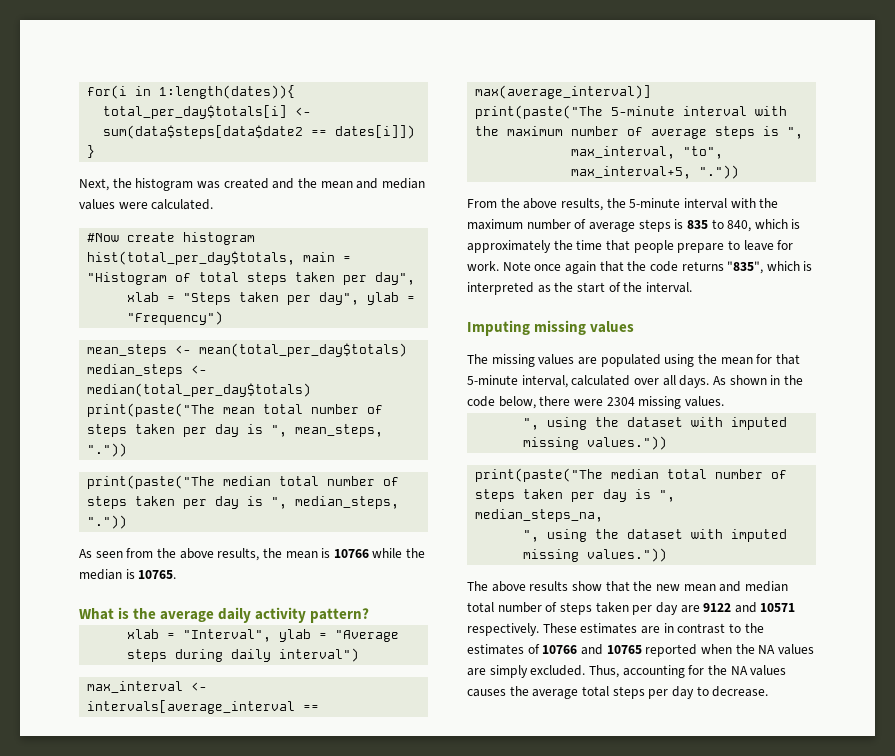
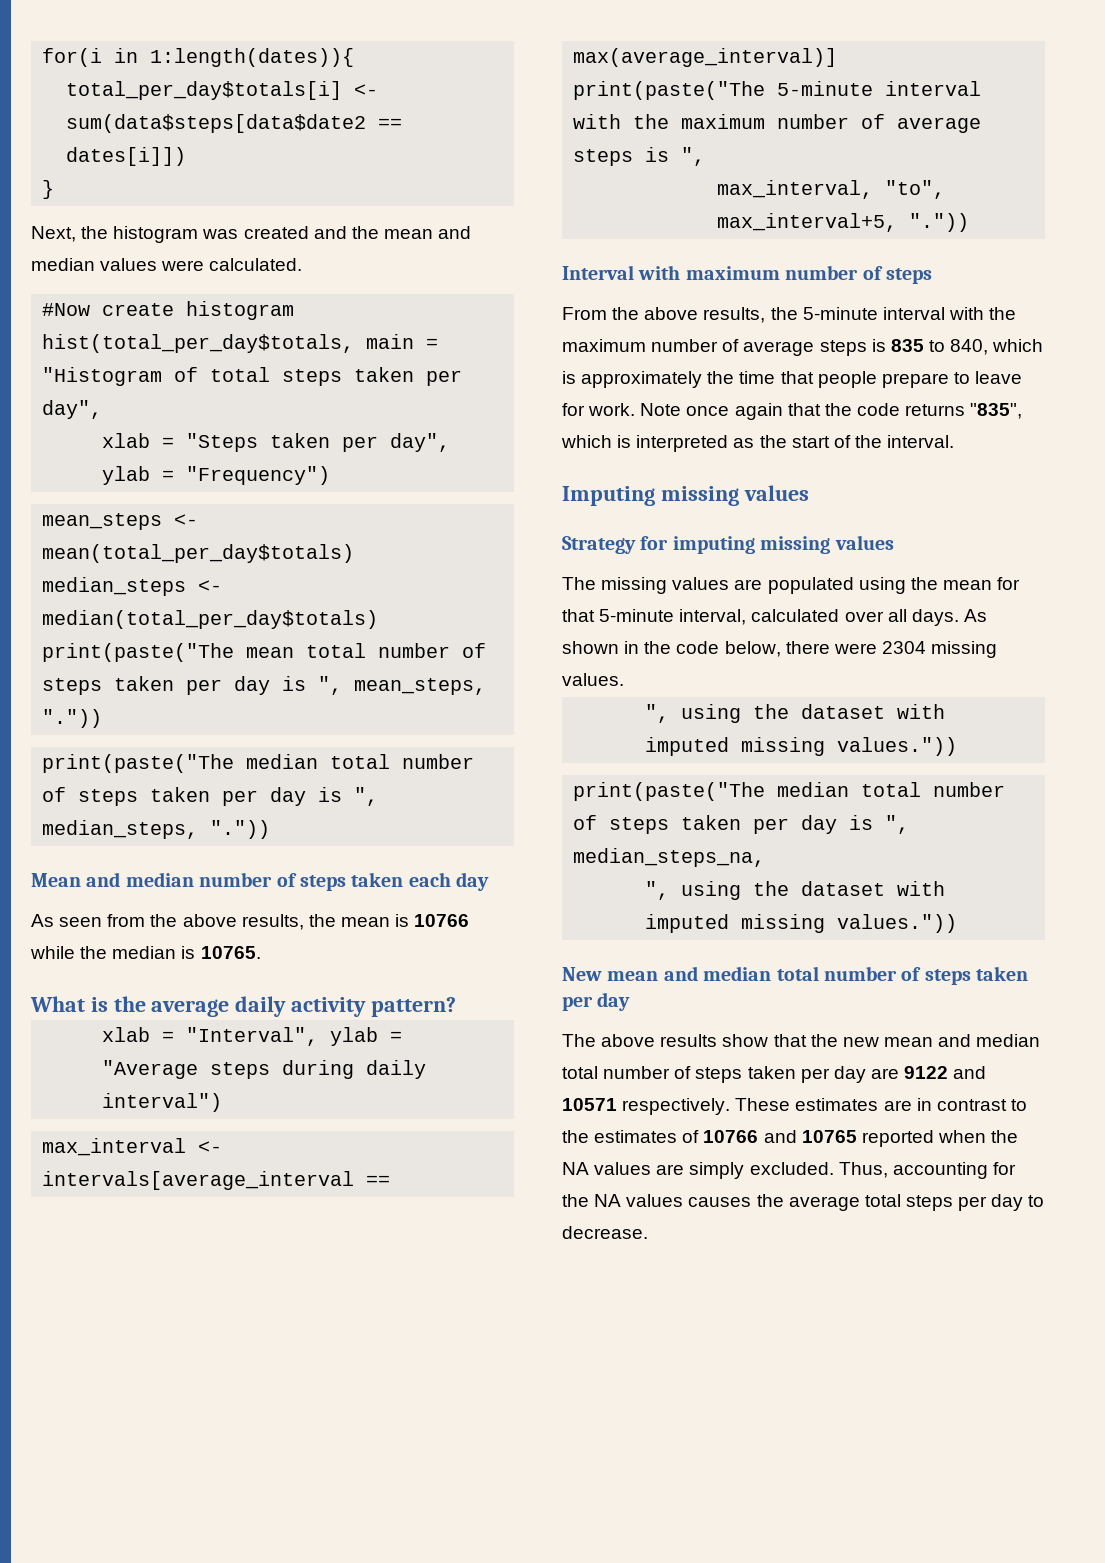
(128, 522) none -> [31,872,490,891] // Mean and median number of steps taken each day
(740, 172) none -> [562,265,932,284] // Interval with maximum number of steps
(635, 327) none -> [562,535,894,554] // Strategy for imputing missing values
(668, 555) none -> [562,966,1029,985] [562,992,631,1011] // New mean and median total number of steps taken per day

